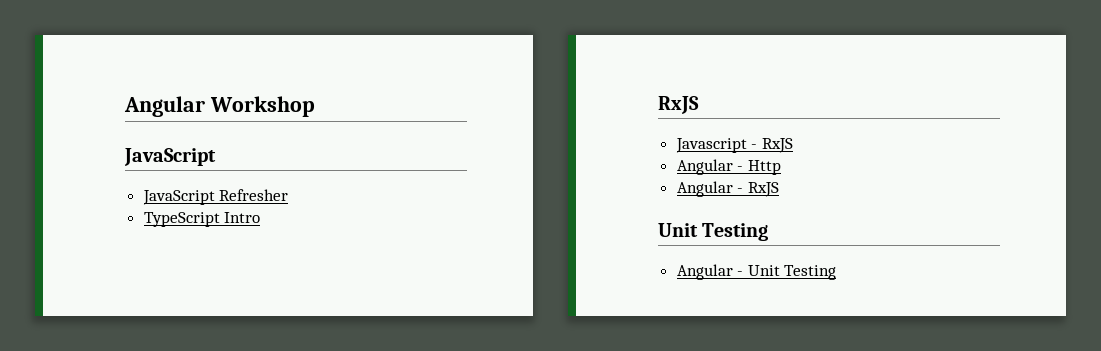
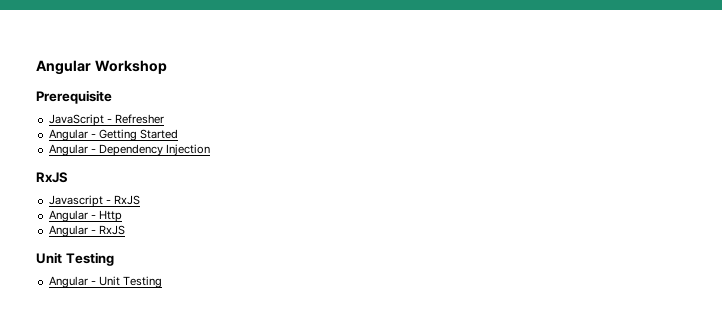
[124,148,216,166] [142,190,215,205] JavaScript // JavaScript -> [36,90,112,104] [48,114,112,126] Prerequisite // JavaScript -
[143,212,261,227] TypeScript Intro -> [48,129,178,141] [48,144,210,156] Angular - Getting Started // Angular - Dependency Injection

